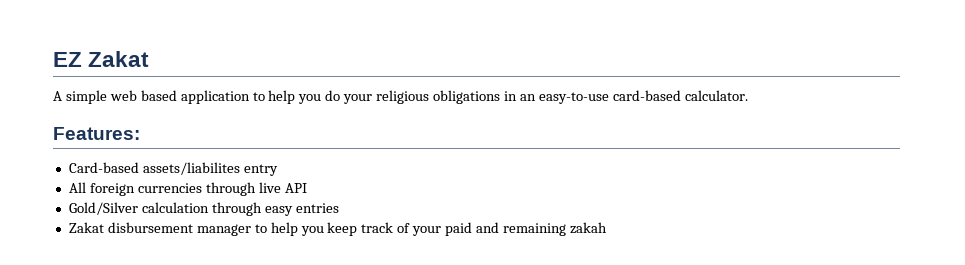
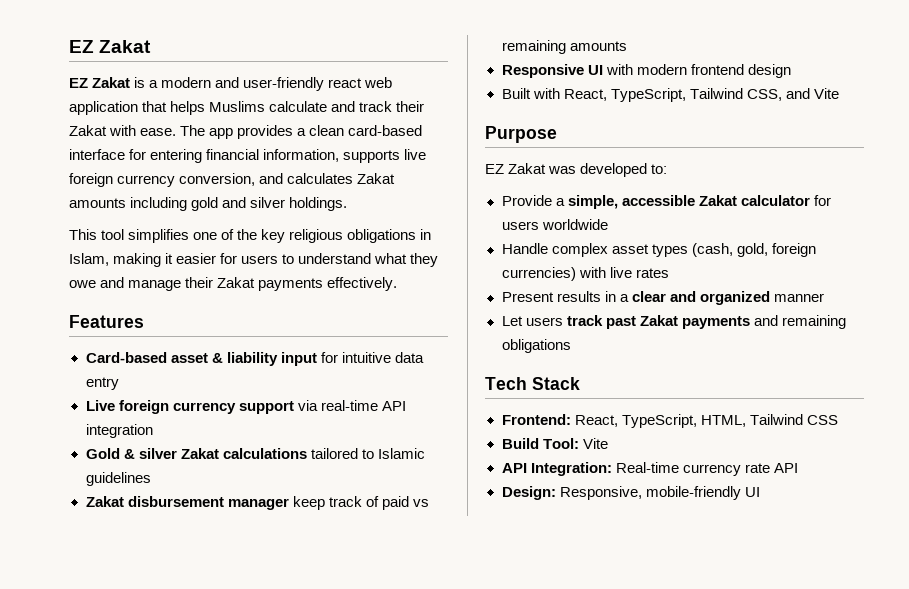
[53,90,748,104] [53,127,140,140] [68,162,278,176] [68,182,307,196] [68,202,339,216] [68,222,607,236] A simple web based application to help you do your religious obligations in an easy-to-use card-based calculator. // Features: // Card-based assets/liabilites entry // All foreign currencies through live API // Gold/Silver calculation through easy entries // Zakat disbursement manager to help you keep track of your paid and remaining zakah -> [69,77,393,91] [69,101,425,115] [69,125,423,139] [69,149,427,163] [69,173,396,187] [69,197,348,211] [69,229,432,243] [69,253,439,267] [69,277,398,291] [69,315,144,328] [85,352,424,366] [85,377,119,390] [85,400,406,414] [85,424,153,438] [85,448,425,459] [85,472,151,486] [85,496,429,510] [501,40,627,54] [501,64,791,78] [501,88,839,102] [485,126,557,143] [485,163,668,177] [501,195,831,209] [501,219,608,230] [501,243,816,257] [501,267,669,281] [501,291,824,305] [501,315,846,329] [501,339,571,353] [485,377,580,390] [501,414,838,428] [501,438,608,449] [501,462,798,476] [501,486,760,500] EZ Zakat is a modern and user-friendly react web application that helps Muslims calculate and track their Zakat with ease. The app provides a clean card-based interface for entering financial information, supports live foreign currency conversion, and calculates Zakat amounts including gold and silver holdings. // This tool simplifies one of the key religious obligations in Islam, making it easier for users to understand what they owe and manage their Zakat payments effectively. // Features // Card-based asset & liability input for intuitive data entry // Live foreign currency support via real-time API integration // Gold & silver Zakat calculations tailored to Islamic guidelines // Zakat disbursement manager keep track of paid vs remaining amounts // Responsive UI with modern frontend design // Built with React, TypeScript, Tailwind CSS, and Vite // Purpose // EZ Zakat was developed to: // Provide a simple, accessible Zakat calculator for users worldwide // Handle complex asset types (cash, gold, foreign currencies) with live rates // Present results in a clear and organized manner // Let users track past Zakat payments and remaining obligations // Tech Stack // Frontend: React, TypeScript, HTML, Tailwind CSS // Build Tool: Vite // API Integration: Real-time currency rate API // Design: Responsive, mobile-friendly UI

